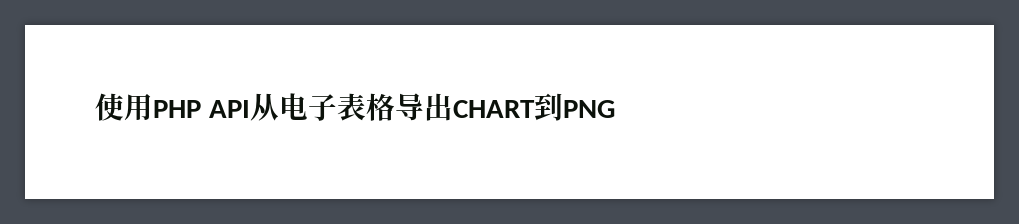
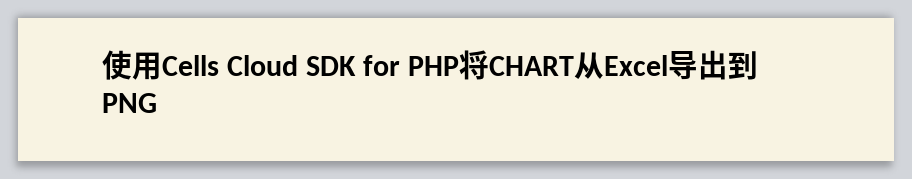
[153,93,535,121] PHP API从电子表格导出CHART -> [162,50,728,80] Cells Cloud SDK for PHP将CHART从Excel导出

